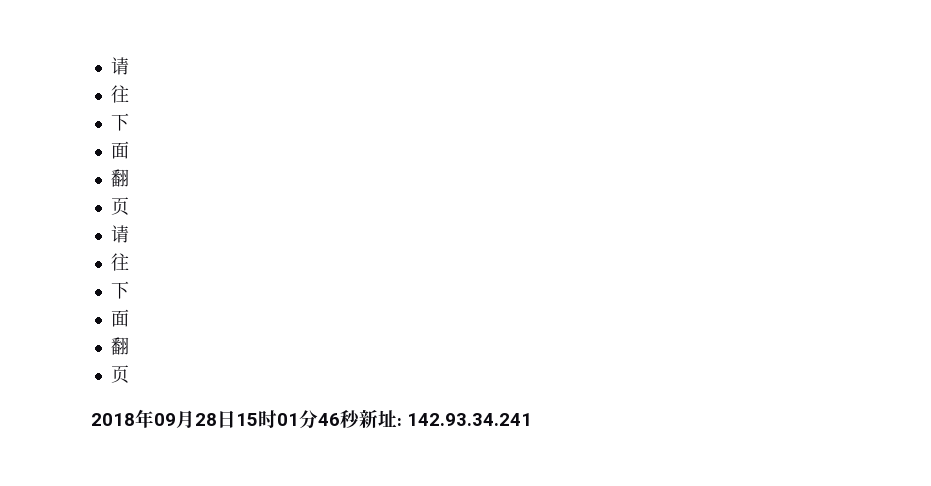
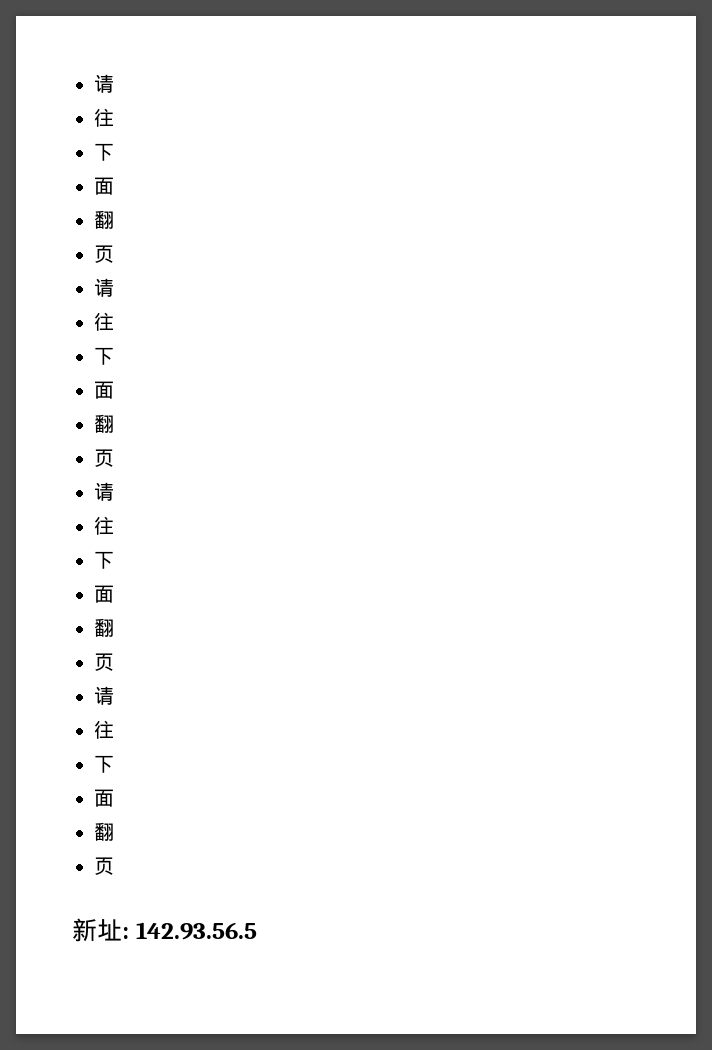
[110,57,129,75] [110,85,129,103] [110,113,129,131] [110,141,129,159] [110,169,129,187] [110,197,129,216] [110,225,129,243] [110,253,129,271] [110,281,129,299] [110,309,129,327] [110,337,129,355] [110,365,129,384] [91,409,360,429] 请 // 往 // 下 // 面 // 翻 // 页 // 请 // 往 // 下 // 面 // 翻 // 页 // 2018年09月28日15时01分46秒 -> [94,74,114,93] [94,108,114,127] [94,143,114,161] [94,177,114,195] [94,210,114,229] [94,245,114,263] [94,278,114,297] [94,312,114,331] [94,347,114,365] [94,381,114,399] [94,414,114,433] [94,449,114,467] [94,482,114,501] [94,516,114,535] [94,551,114,569] [94,585,114,603] [94,618,114,637] [94,653,114,671] [94,686,114,705] [94,720,114,739] [94,755,114,773] [94,789,114,807] [94,822,114,841] [94,857,114,875] 请 // 往 // 下 // 面 // 翻 // 页 // 请 // 往 // 下 // 面 // 翻 // 页 // 请 // 往 // 下 // 面 // 翻 // 页 // 请 // 往 // 下 // 面 // 翻 // 页 //
[407,413,532,426] 142.93.34.241 -> [135,922,257,940] 142.93.56.5

